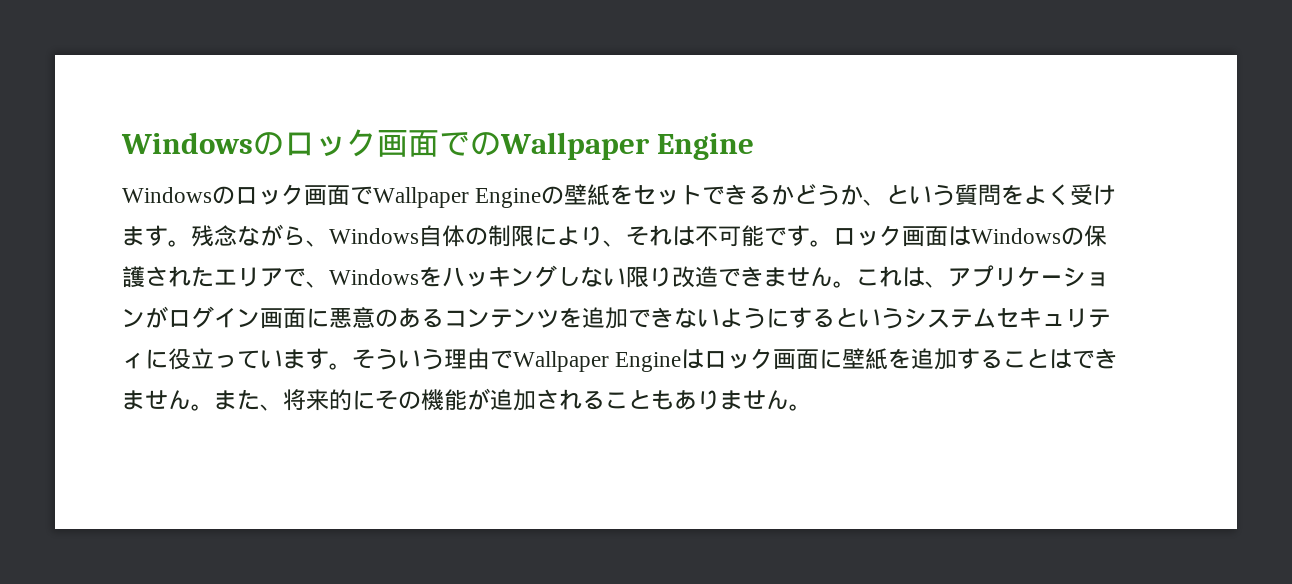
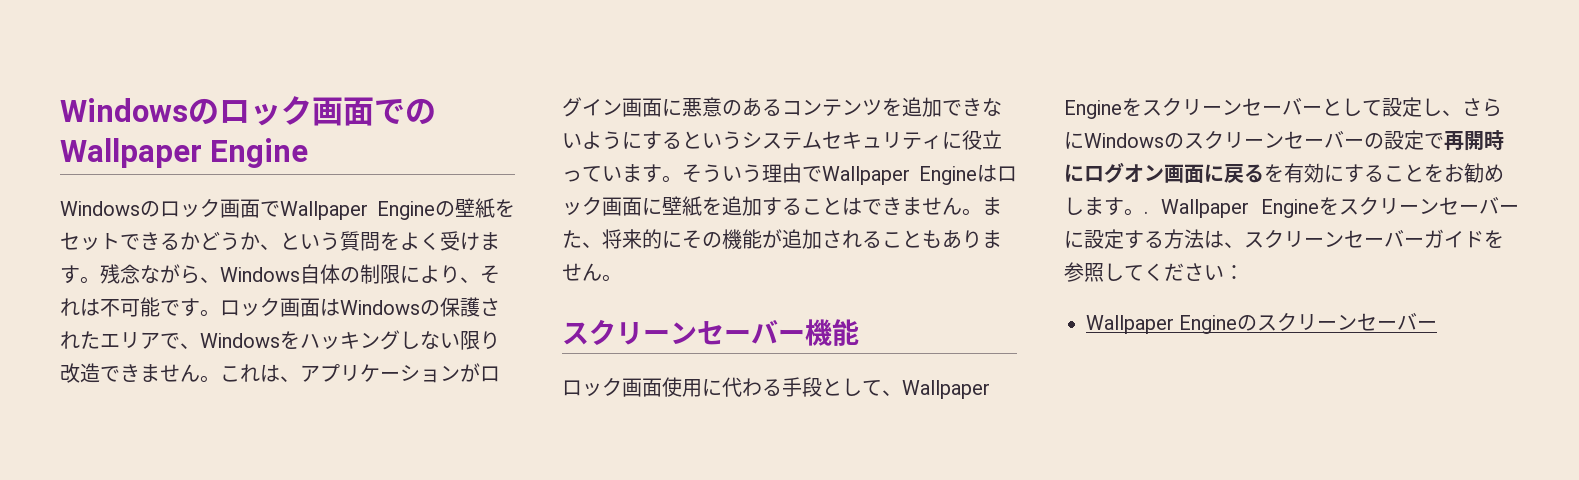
(812, 407) none -> [562,319,859,346] [562,377,990,399] [1064,97,1502,119] [1064,130,1504,151] [1064,162,1504,183] [1064,196,1519,218] [1064,229,1504,249] [1064,262,1244,282] [1086,312,1438,334] // スクリーンセーバー機能 // ロック画面使用に代わる手段として、Wallpaper Engineをスクリーンセーバーとして設定し、さらにWindowsのスクリーンセーバーの設定で再開時にログオン画面に戻るを有効にすることをお勧めします。. Wallpaper Engineをスクリーンセーバーに設定する方法は、スクリーンセーバーガイドを参照してください： // Wallpaper Engineのスクリーンセーバー

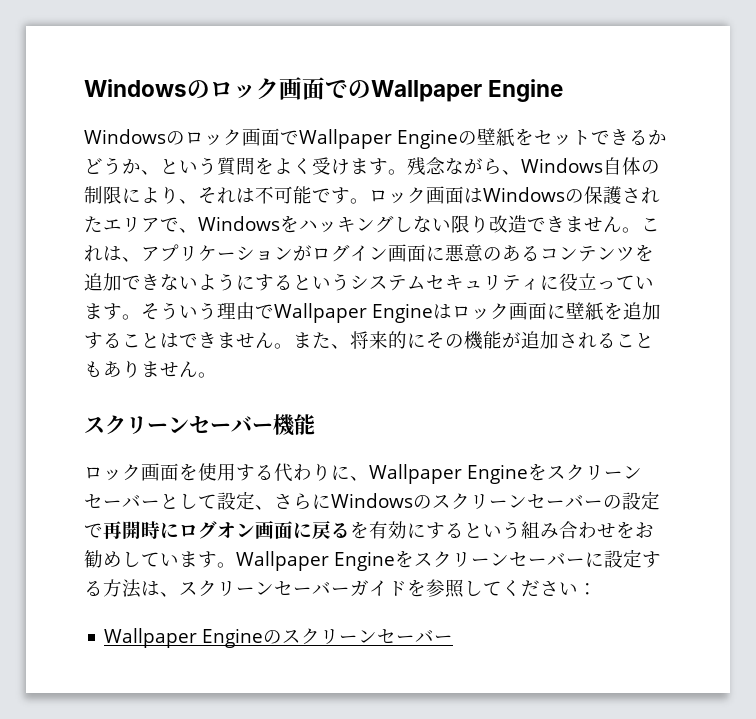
[662,377,882,397] 使用に代わる手段として -> [179,463,350,482] を使用する代わりに
[1422,98,1442,116] し -> (255, 500) none
[1384,163,1504,183] [1064,197,1148,216] ことをお勧めします。. -> [464,521,654,539] [84,550,236,568] という組み合わせをお勧めしています。

